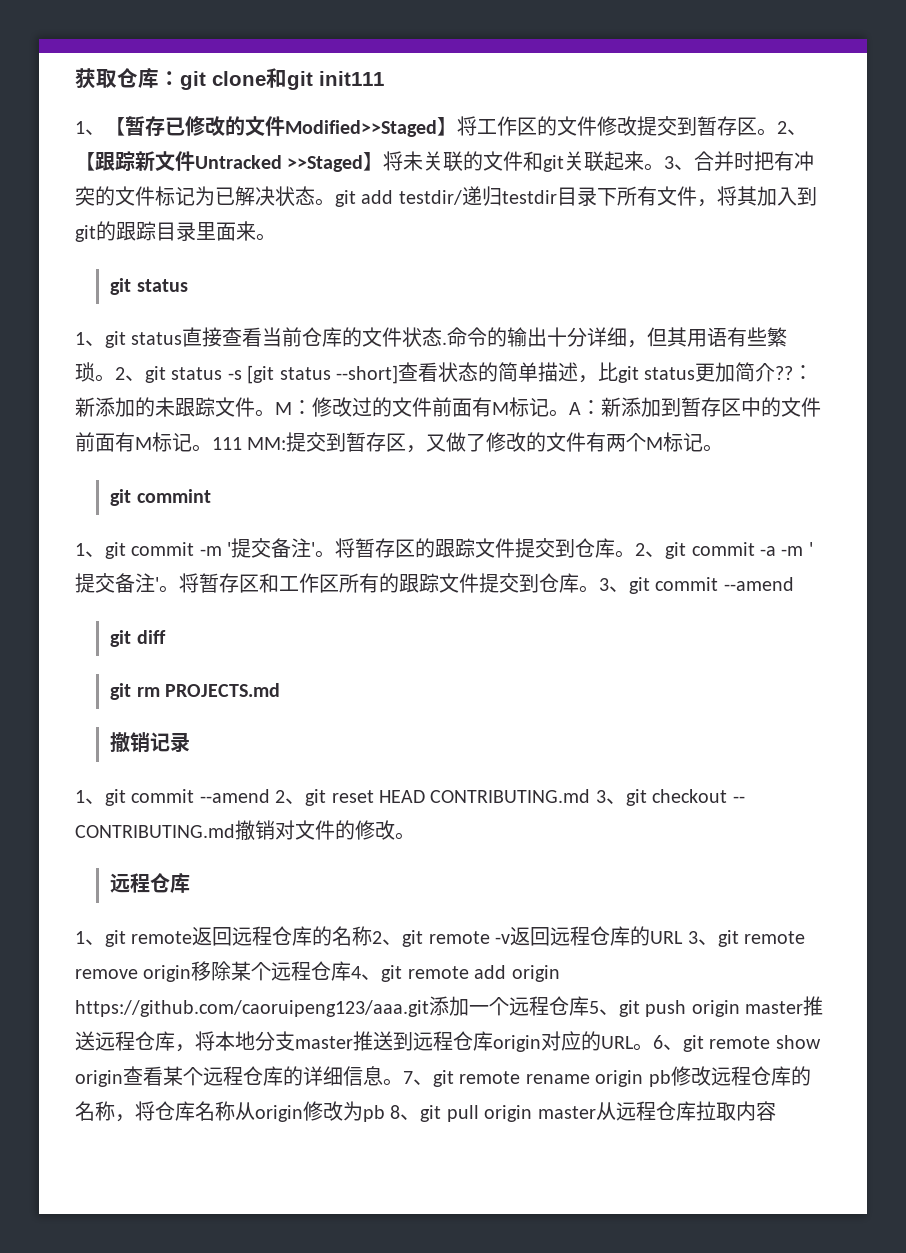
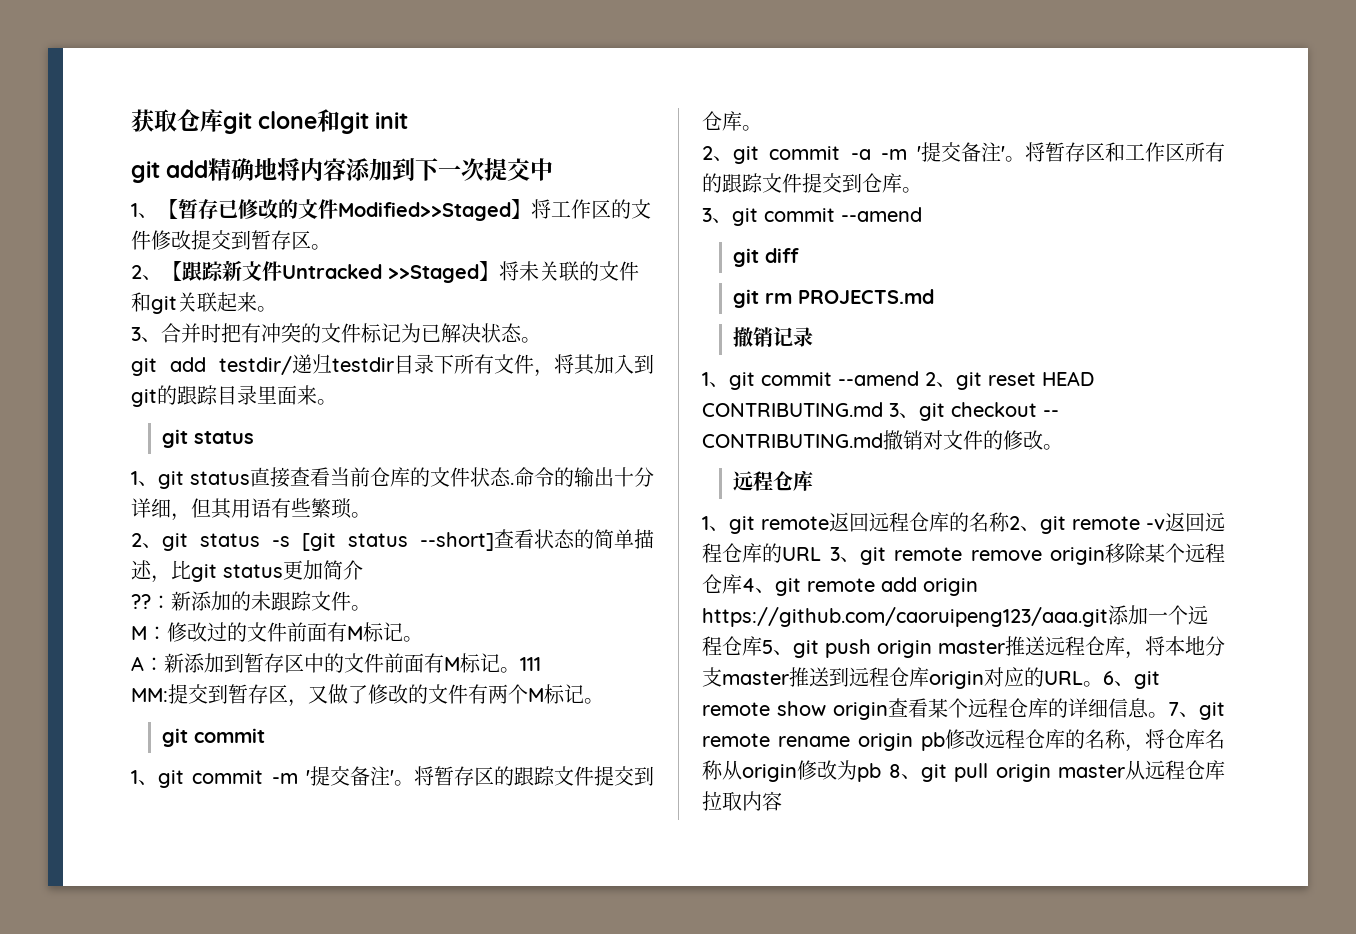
[159,71,180,86] ： -> (223, 120) none
[319,71,384,86] init111 -> [375,112,409,129] [131,158,554,183] init // git add精确地将内容添加到下一次提交中
(777, 132) none -> (331, 247) //
(665, 167) none -> (277, 309) //
(335, 202) none -> (541, 340) //
(115, 378) none -> (371, 515) //
(776, 372) none -> (363, 570) //
(275, 413) none -> (371, 608) //
(569, 413) none -> (423, 639) //
(242, 443) none -> (541, 664) //
[136,489,211,503] commint -> [194,728,266,743] commit
(636, 554) none -> (762, 128) //
(599, 589) none -> (922, 190) //

